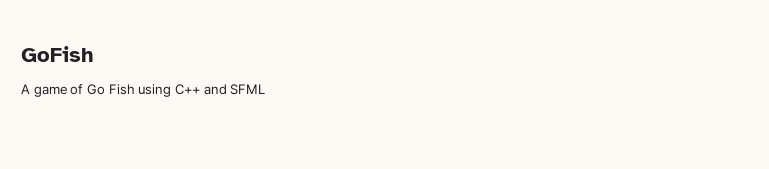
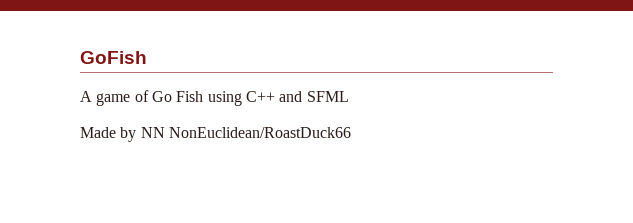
(266, 89) none -> [80,127,351,142] // Made by NN NonEuclidean/RoastDuck66

